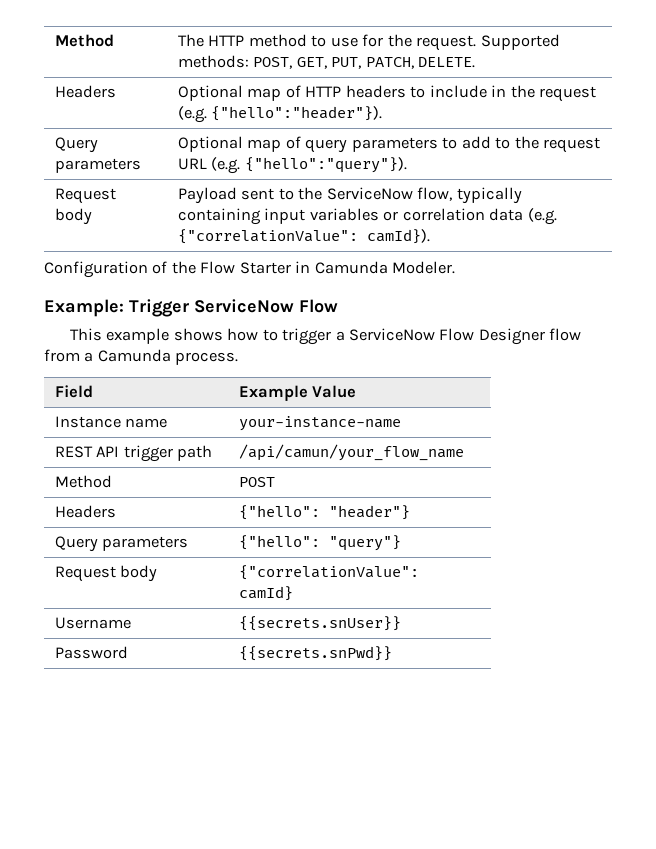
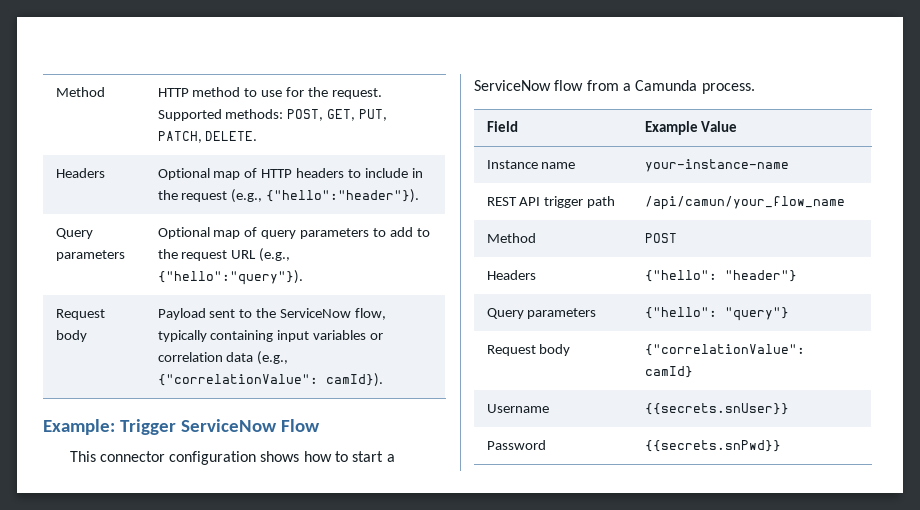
[54,34,114,47] [177,34,204,47] Method | The -> [55,87,105,97] Method |
[177,106,207,123] (e.g. -> [231,189,263,203] (e.g.,
[211,157,241,174] (e.g. -> [259,248,291,262] (e.g.,
[527,208,557,225] (e.g. -> [257,351,289,365] (e.g.,
[44,261,456,278] // Configuration of the Flow Starter in Camunda Modeler. -> (383, 380) none
[106,328,170,344] example -> [99,451,257,465] connector configuration
[282,328,332,345] trigger -> [352,451,384,462] start
[439,328,545,345] Flow Designer -> (551, 85) none

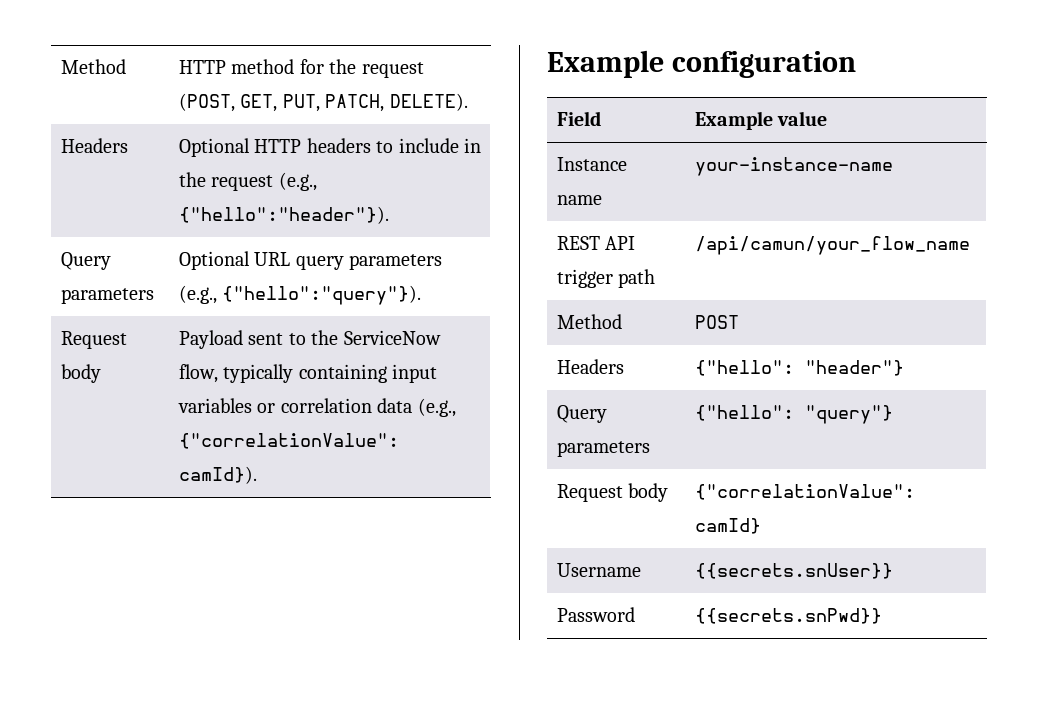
[244,87,383,99] [157,109,324,121] to use for the request. Supported methods: POST, -> [299,59,424,78] [178,93,235,112] for the request (POST,
[205,131,258,141] DELETE. -> [389,93,468,111] DELETE).
[213,168,258,180] map of -> (250, 147) none
[213,227,430,239] [157,249,257,261] map of query parameters to add to the request URL -> [254,252,443,270] URL query parameters
[43,419,320,435] [69,451,395,465] [474,80,755,94] Example: Trigger ServiceNow Flow // This connector configuration shows how to start a ServiceNow flow from a Camunda process. -> [547,50,856,78] Example configuration
[701,121,738,132] Value -> [777,111,828,126] value

